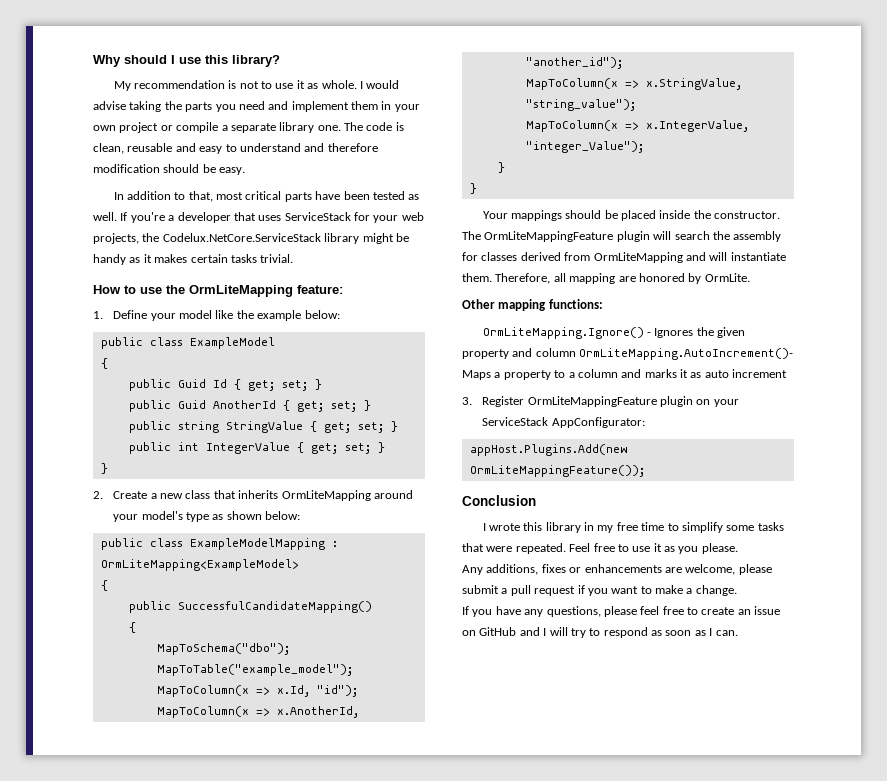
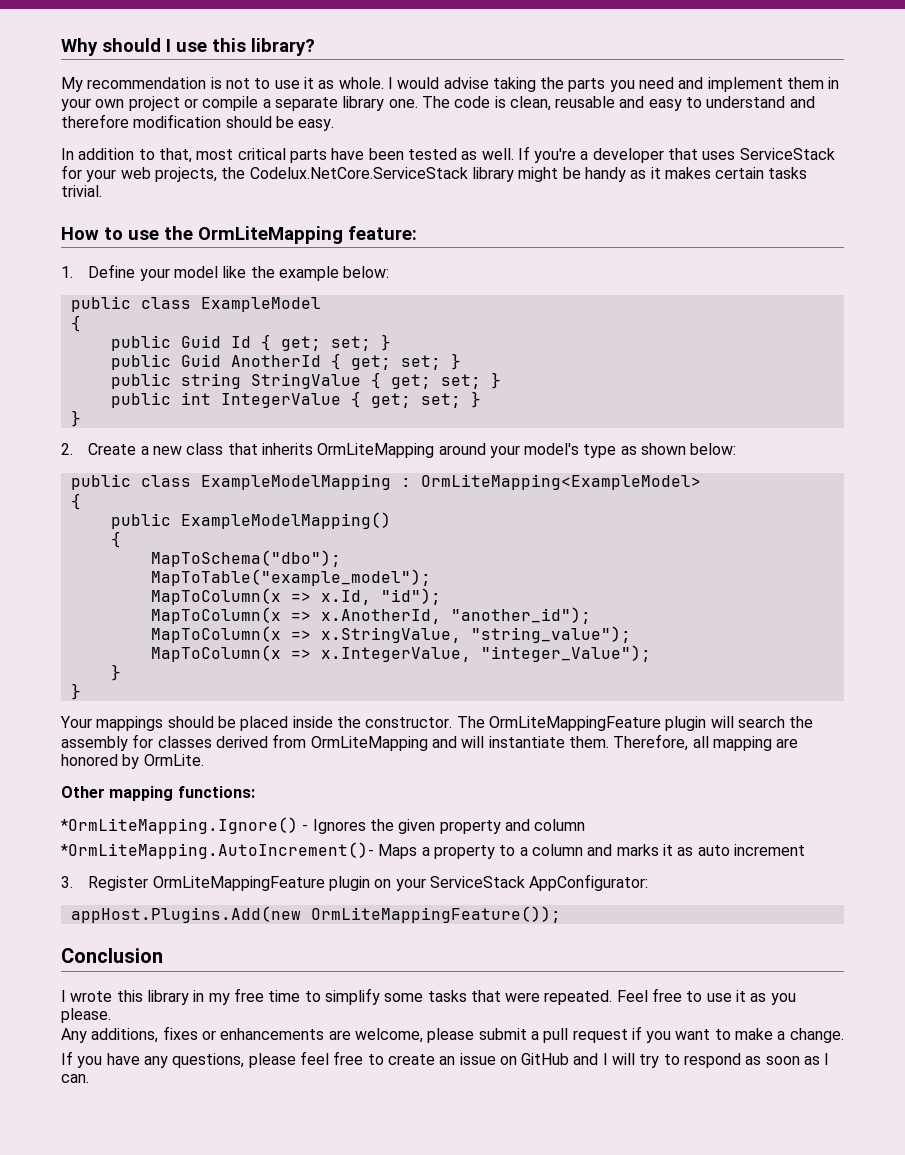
[177,601,372,613] SuccessfulCandidateMapping() -> [180,512,391,529] ExampleModelMapping()
[482,327,644,339] OrmLiteMapping.Ignore() -> [61,817,298,834] *OrmLiteMapping.Ignore()
[579,348,794,360] OrmLiteMapping.AutoIncrement()- -> [61,842,374,859] // *OrmLiteMapping.AutoIncrement()-

